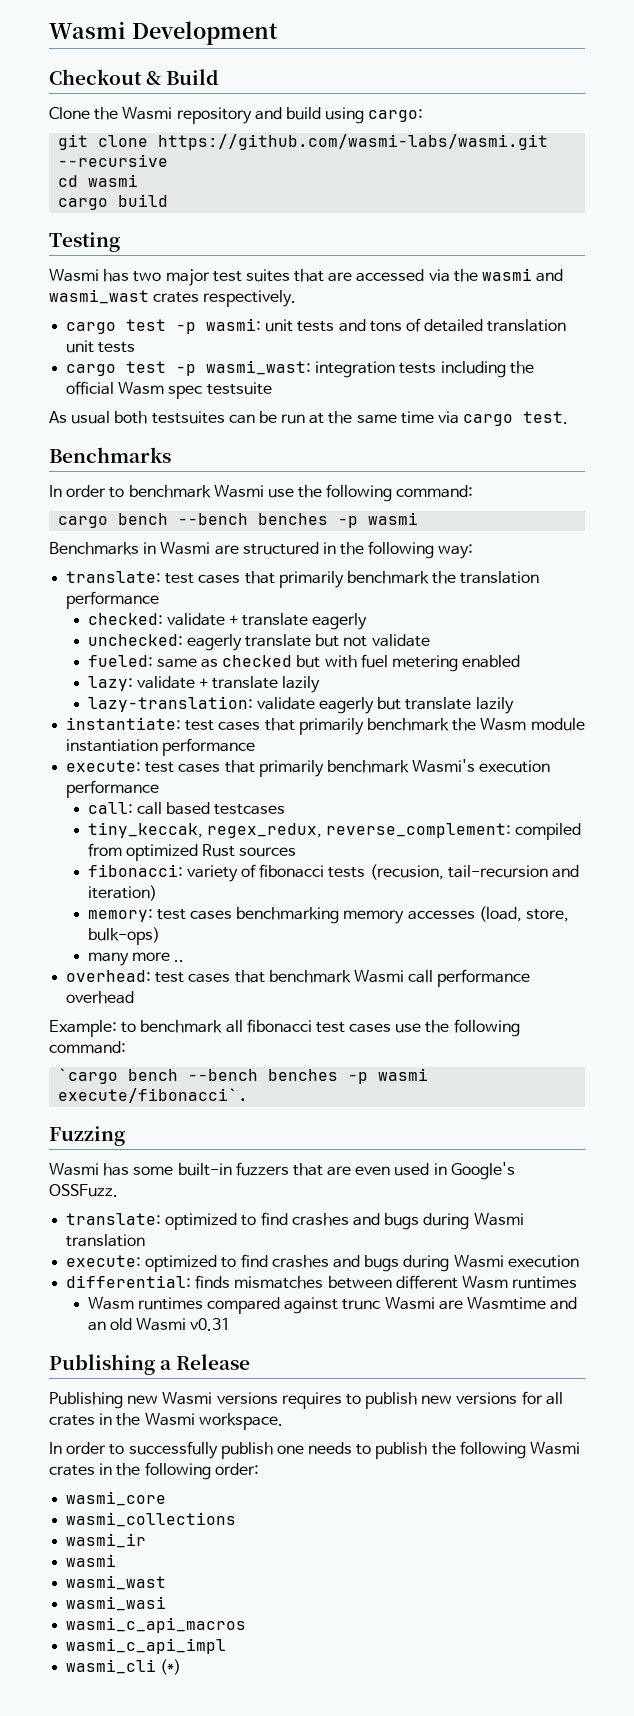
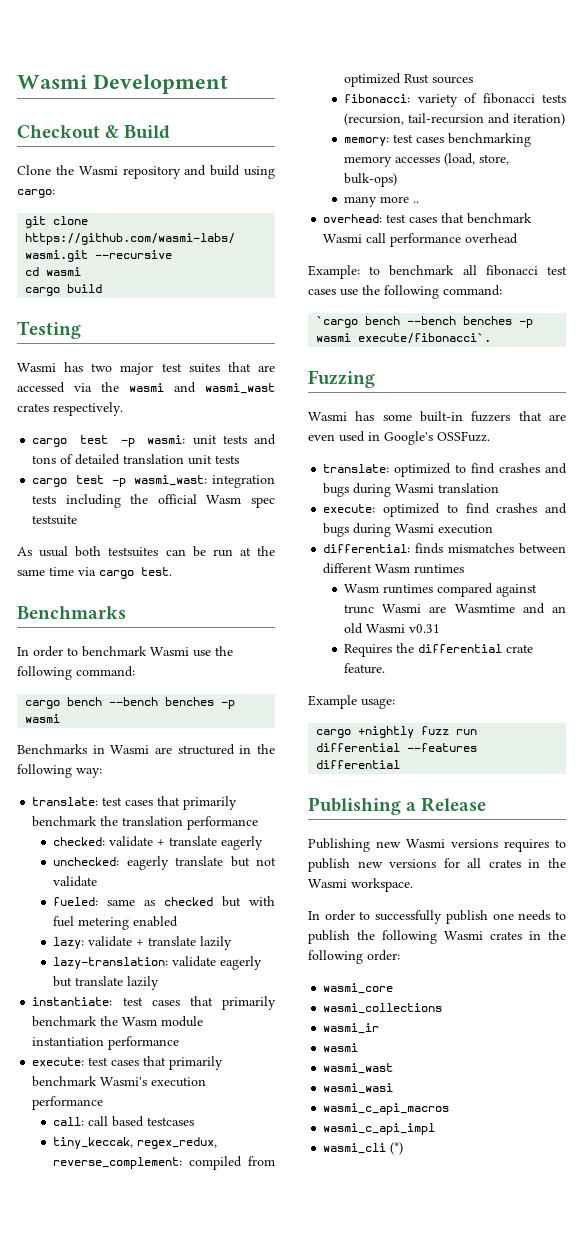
[369,864,444,880] (recusion, -> [344,113,405,126] (recursion,
(231, 1324) none -> [344,643,534,657] [344,663,386,674] [308,695,395,709] [316,726,478,738] [316,743,478,752] [316,760,401,769] // Requires the differential crate feature. // Example usage: // cargo +nightly fuzz run differential --features differential

